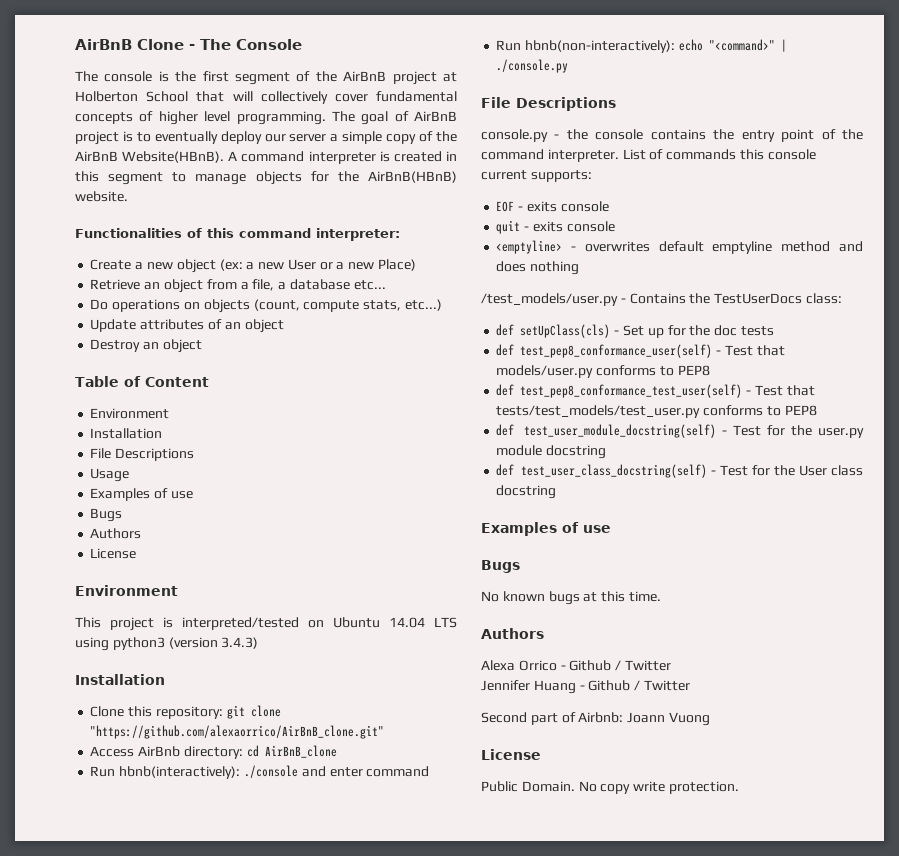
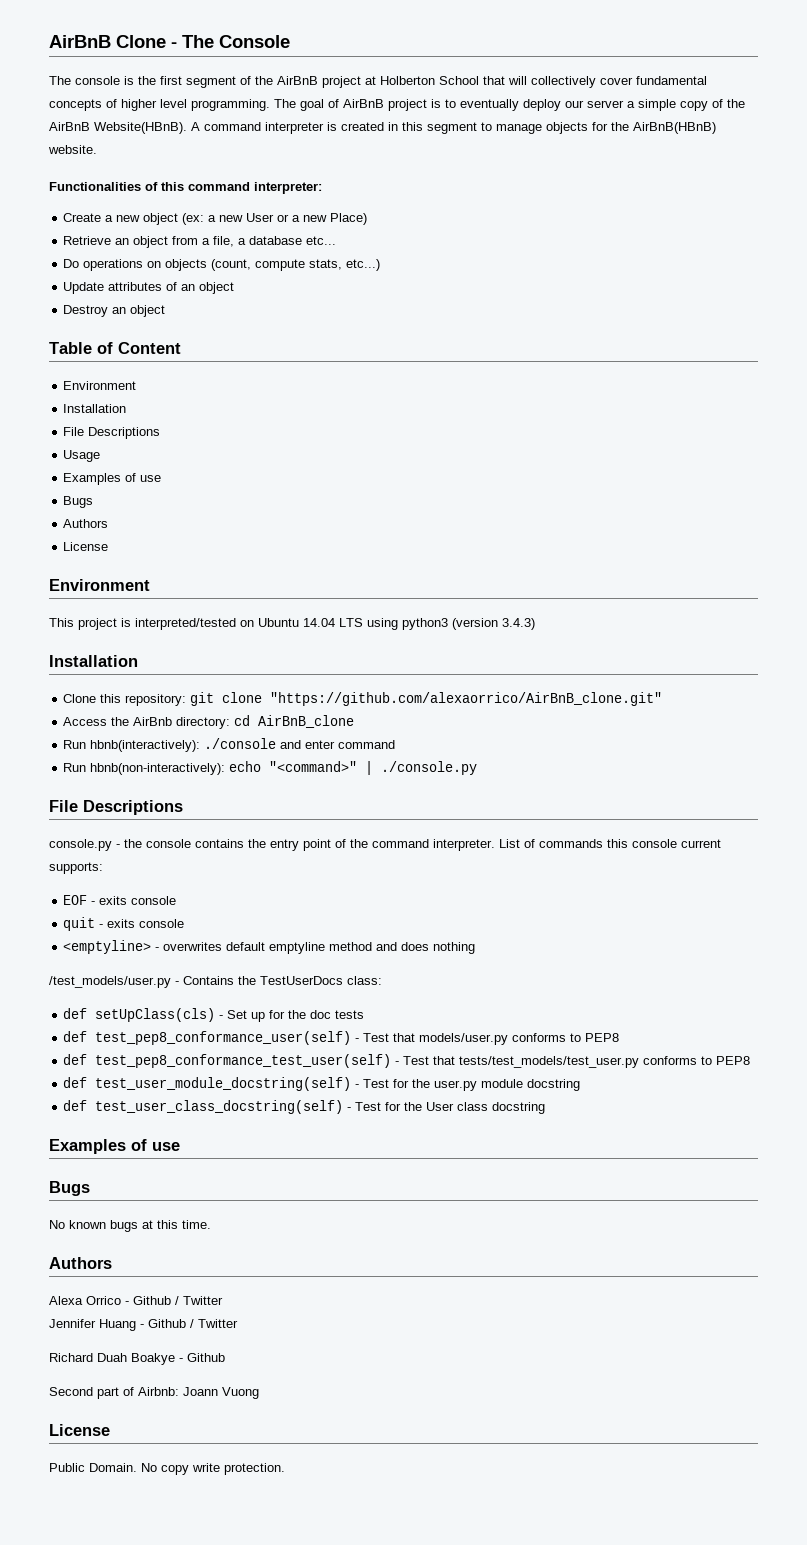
(135, 751) none -> [111,717,130,726] the
(690, 685) none -> [49,1353,225,1365] // Richard Duah Boakye - Github

